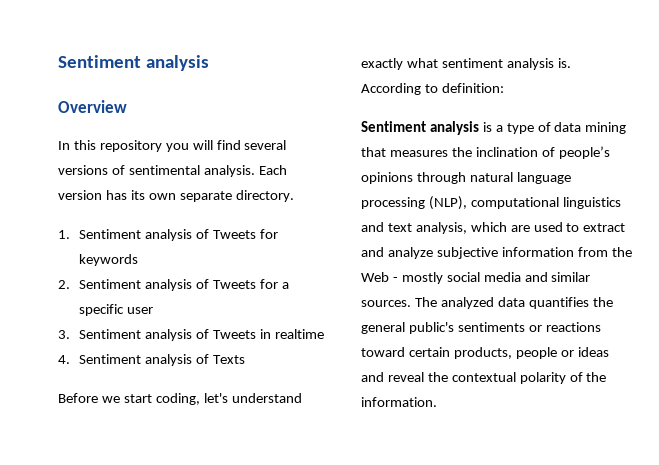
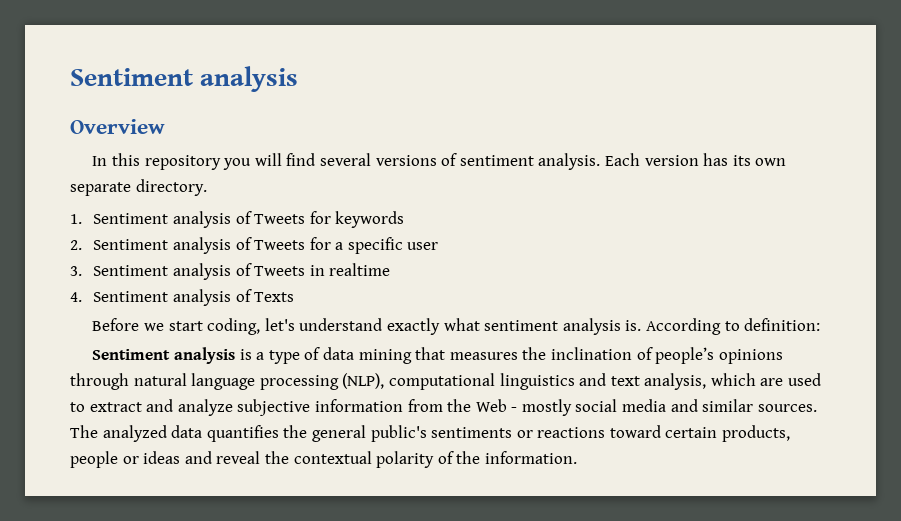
[128,165,200,175] sentimental -> [459,155,534,166] sentiment

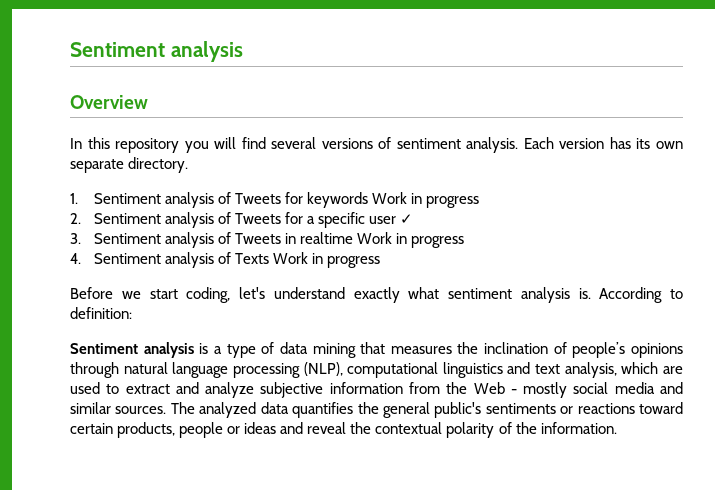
(405, 219) none -> [371,192,479,208] Work in progress
(439, 246) none -> [399,214,413,224] ✓
(391, 269) none -> [356,232,464,248] Work in progress
(295, 297) none -> [272,252,380,268] Work in progress

